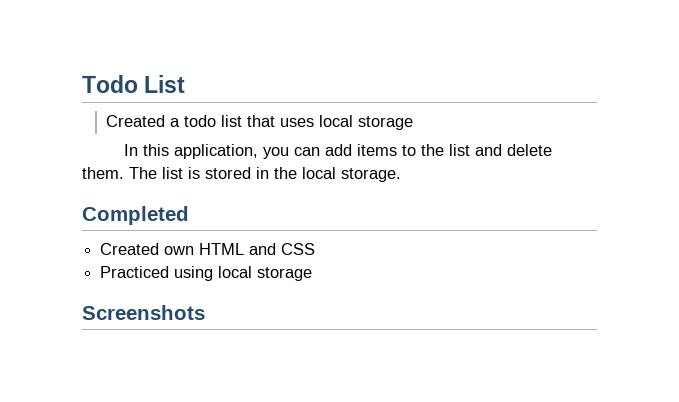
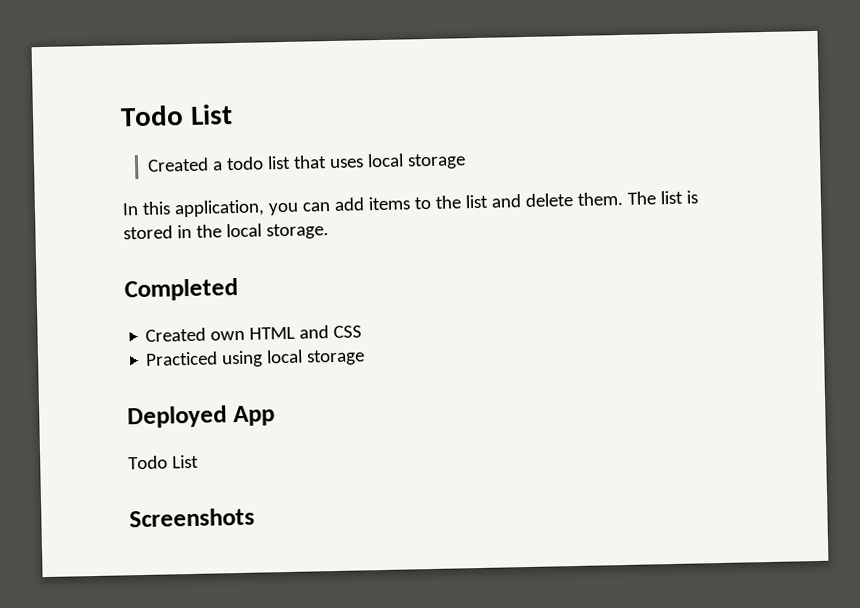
(313, 274) none -> [127,405,275,429] [128,454,199,470] // Deployed App // Todo List

